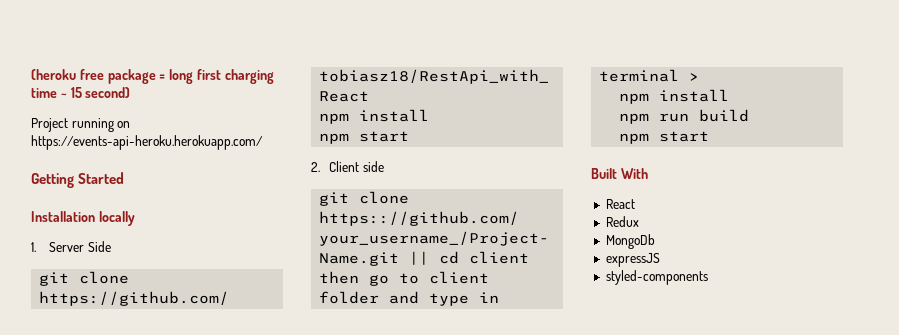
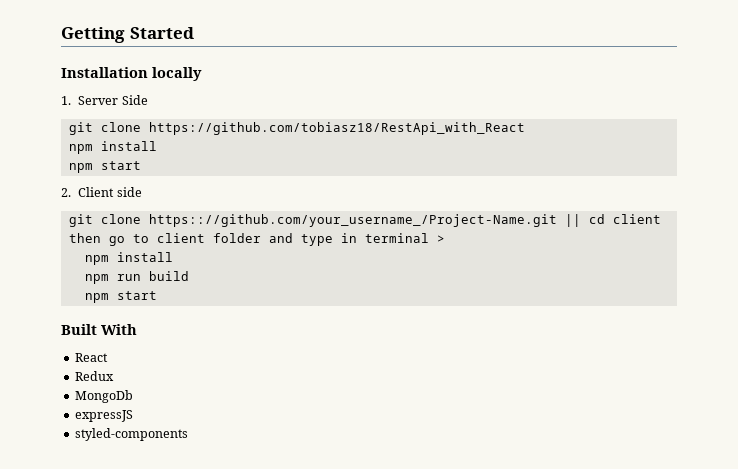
[31,69,274,84] [31,87,131,98] [31,118,131,132] [31,135,263,150] (heroku free package = long first charging time ~ 15 second) // Project running on https://events-api-heroku.herokuapp.com/ // -> (61, 35) none

